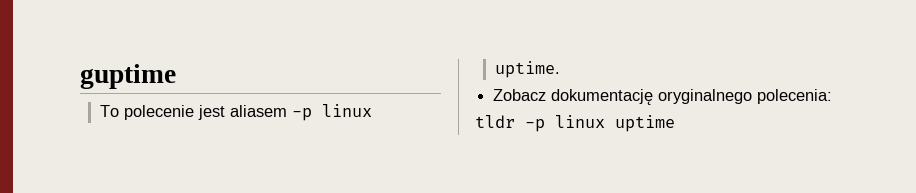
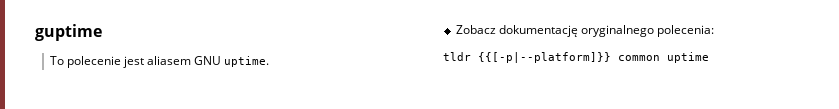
[291,104,372,121] -p linux -> [194,56,222,65] GNU
[525,115,605,132] -p linux -> [478,52,660,63] {{[-p|--platform]}} common

